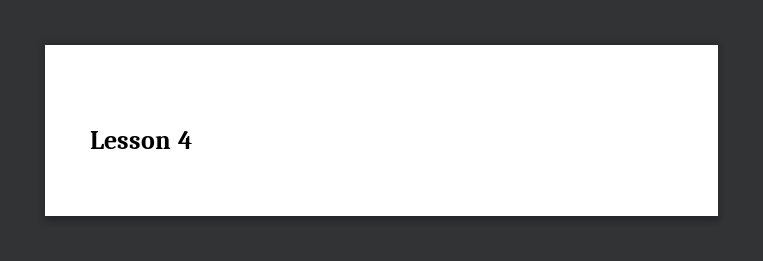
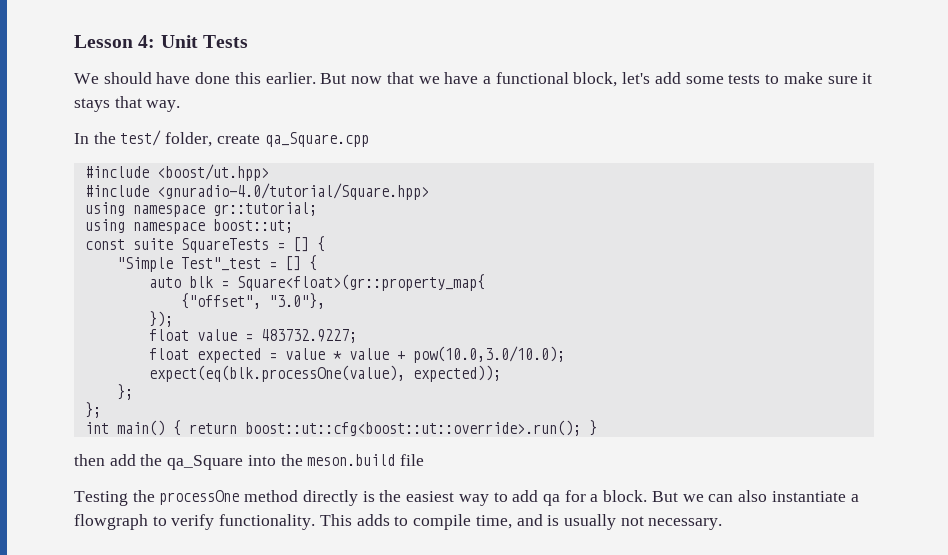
[177,131,192,149] 4 -> [138,35,248,48] [74,72,873,87] [74,96,181,112] [74,130,369,147] [84,164,269,181] [84,183,429,200] [84,202,317,217] [84,219,293,234] [84,236,325,253] [116,255,317,272] [148,274,485,291] [180,293,325,309] [148,311,173,327] [148,329,357,343] [148,346,565,363] [148,365,501,382] [116,384,133,400] [84,402,101,418] [84,420,597,436] [74,454,425,470] [74,490,859,506] [74,514,723,530] 4: Unit Tests // We should have done this earlier. But now that we have a functional block, let's add some tests to make sure it stays that way. // In the test/ folder, create qa_Square.cpp // #include <boost/ut.hpp> // #include <gnuradio-4.0/tutorial/Square.hpp> // using namespace gr::tutorial; // using namespace boost::ut; // const suite SquareTests = [] { // "Simple Test"_test = [] { // auto blk = Square<float>(gr::property_map{ // {"offset", "3.0"}, // }); // float value = 483732.9227; // float expected = value * value + pow(10.0,3.0/10.0); // expect(eq(blk.processOne(value), expected)); // }; // }; // int main() { return boost::ut::cfg<boost::ut::override>.run(); } // then add the qa_Square into the meson.build file // Testing the processOne method directly is the easiest way to add qa for a block. But we can also instantiate a flowgraph to verify functionality. This adds to compile time, and is usually not necessary.

